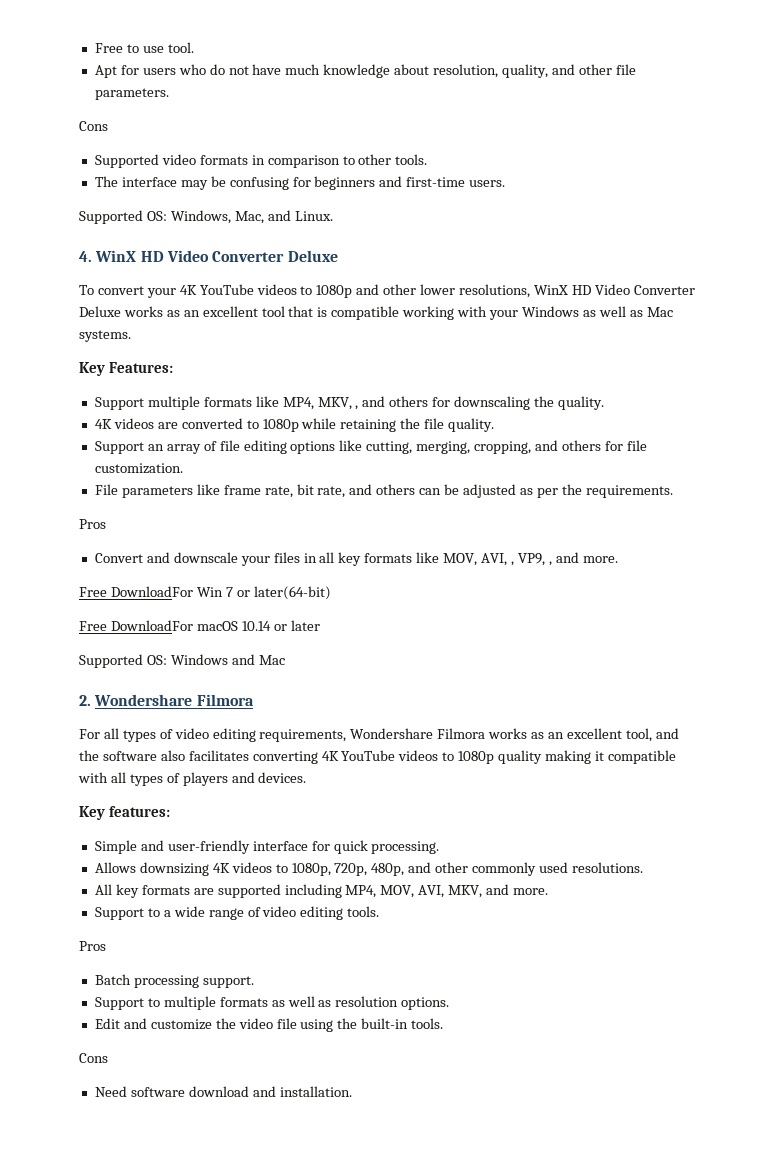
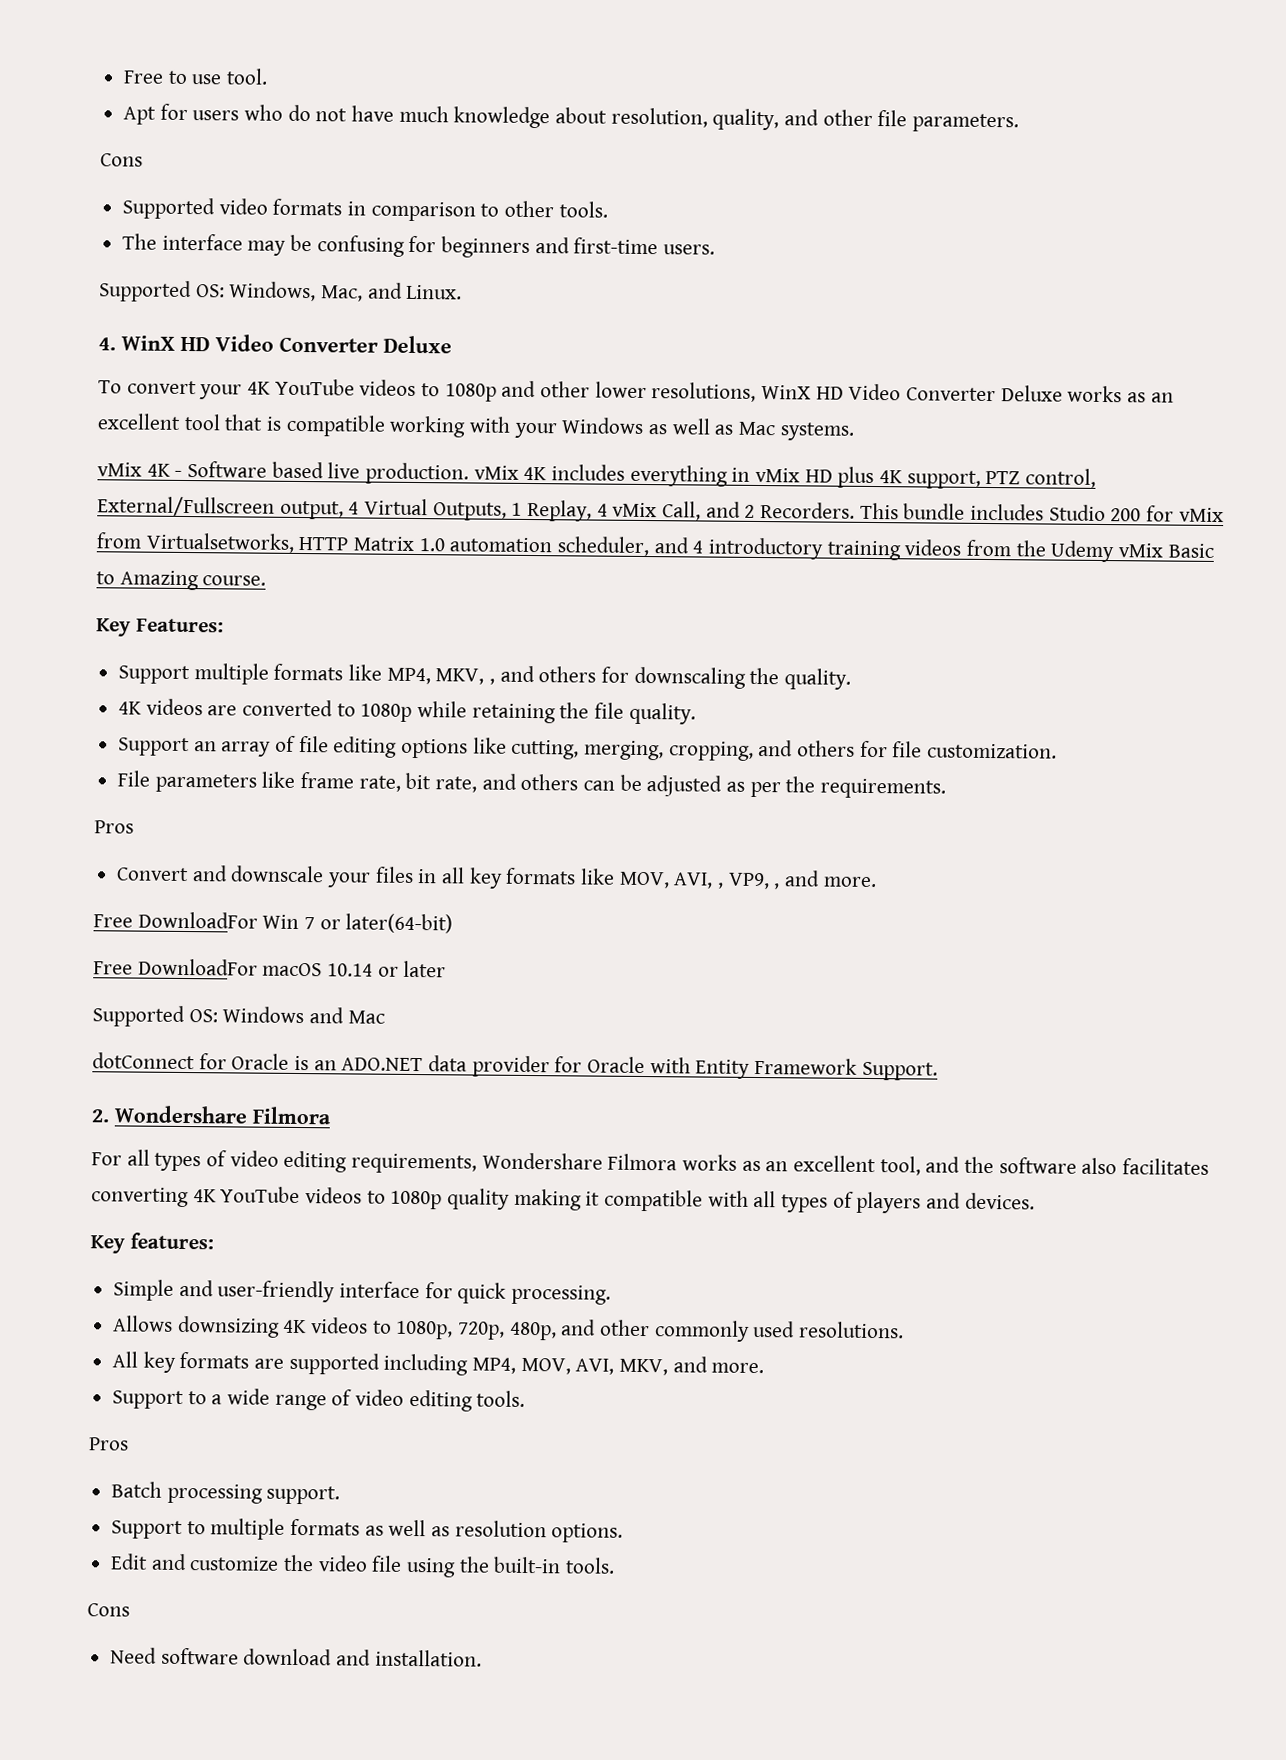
(131, 336) none -> [97,461,1097,489] [97,496,1224,523] [96,532,1214,563] [96,570,267,591] // vMix 4K - Software based live production. vMix 4K includes everything in vMix HD plus 4K support, PTZ control, External/Fullscreen output, 4 Virtual Outputs, 1 Replay, 4 vMix Call, and 2 Recorders. This bundle includes Studio 200 for vMix from Virtualsetworks, HTTP Matrix 1.0 automation scheduler, and 4 introductory training videos from the Udemy vMix Basic to Amazing course.
(285, 660) none -> [92,1052,938,1081] // dotConnect for Oracle is an ADO.NET data provider for Oracle with Entity Framework Support.

